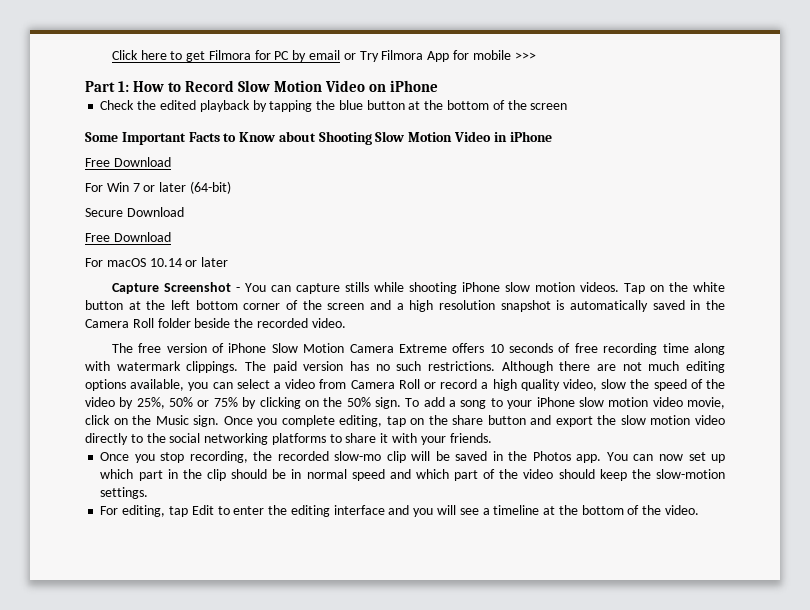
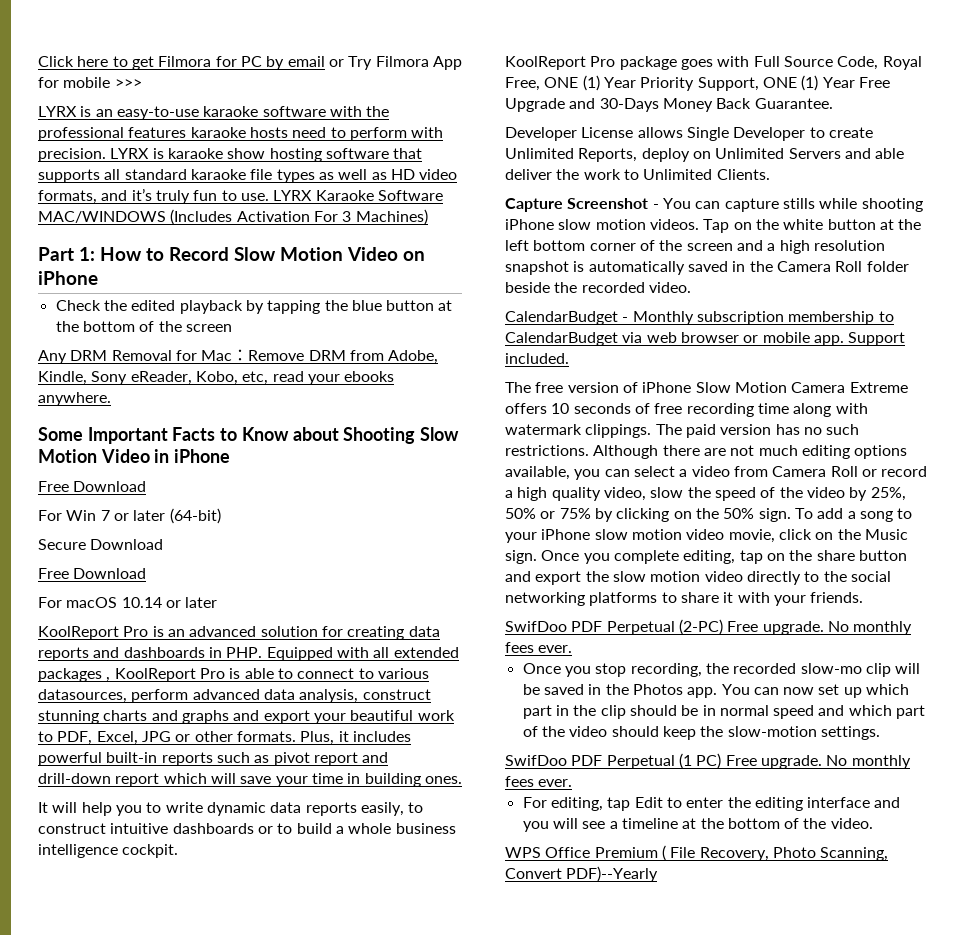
(536, 56) none -> [38,106,390,120] [38,127,444,141] [38,148,423,162] [38,169,458,183] [38,188,443,204] [38,209,428,225] // LYRX is an easy-to-use karaoke software with the professional features karaoke hosts need to perform with precision. LYRX is karaoke show hosting software that supports all standard karaoke file types as well as HD video formats, and it’s truly fun to use. LYRX Karaoke Software MAC/WINDOWS (Includes Activation For 3 Machines)
(568, 106) none -> [38,349,439,364] [38,371,395,385] [38,392,111,406] // Any DRM Removal for Mac：Remove DRM from Adobe, Kindle, Sony eReader, Kobo, etc, read your ebooks anywhere.
(229, 262) none -> [38,626,440,640] [38,647,459,661] [38,668,429,682] [38,689,431,703] [38,710,455,724] [38,731,411,745] [38,752,389,766] [38,773,462,787] [38,802,424,816] [38,823,456,834] [38,844,179,858] [505,56,922,70] [505,75,890,91] [505,98,833,112] [505,127,873,141] [505,148,905,162] [505,169,770,180] // KoolReport Pro is an advanced solution for creating data reports and dashboards in PHP. Equipped with all extended packages , KoolReport Pro is able to connect to various datasources, perform advanced data analysis, construct stunning charts and graphs and export your beautiful work to PDF, Excel, JPG or other formats. Plus, it includes powerful built-in reports such as pivot report and drill-down report which will save your time in building ones. // It will help you to write dynamic data reports easily, to construct intuitive dashboards or to build a whole business intelligence cockpit. // KoolReport Pro package goes with Full Source Code, Royal Free, ONE (1) Year Priority Support, ONE (1) Year Free Upgrade and 30-Days Money Back Guarantee. // Developer License allows Single Developer to create Unlimited Reports, deploy on Unlimited Servers and able deliver the work to Unlimited Clients.
(346, 323) none -> [505,311,894,325] [505,332,906,346] [505,353,569,364] // CalendarBudget - Monthly subscription membership to CalendarBudget via web browser or mobile app. Support included.
(492, 438) none -> [505,619,913,635] [505,642,573,653] // SwifDoo PDF Perpetual (2-PC) Free upgrade. No monthly fees ever.
(149, 493) none -> [505,753,911,769] [505,776,573,787] // SwifDoo PDF Perpetual (1 PC) Free upgrade. No monthly fees ever.
(699, 510) none -> [505,845,889,861] [505,866,659,882] // WPS Office Premium ( File Recovery, Photo Scanning, Convert PDF)--Yearly

